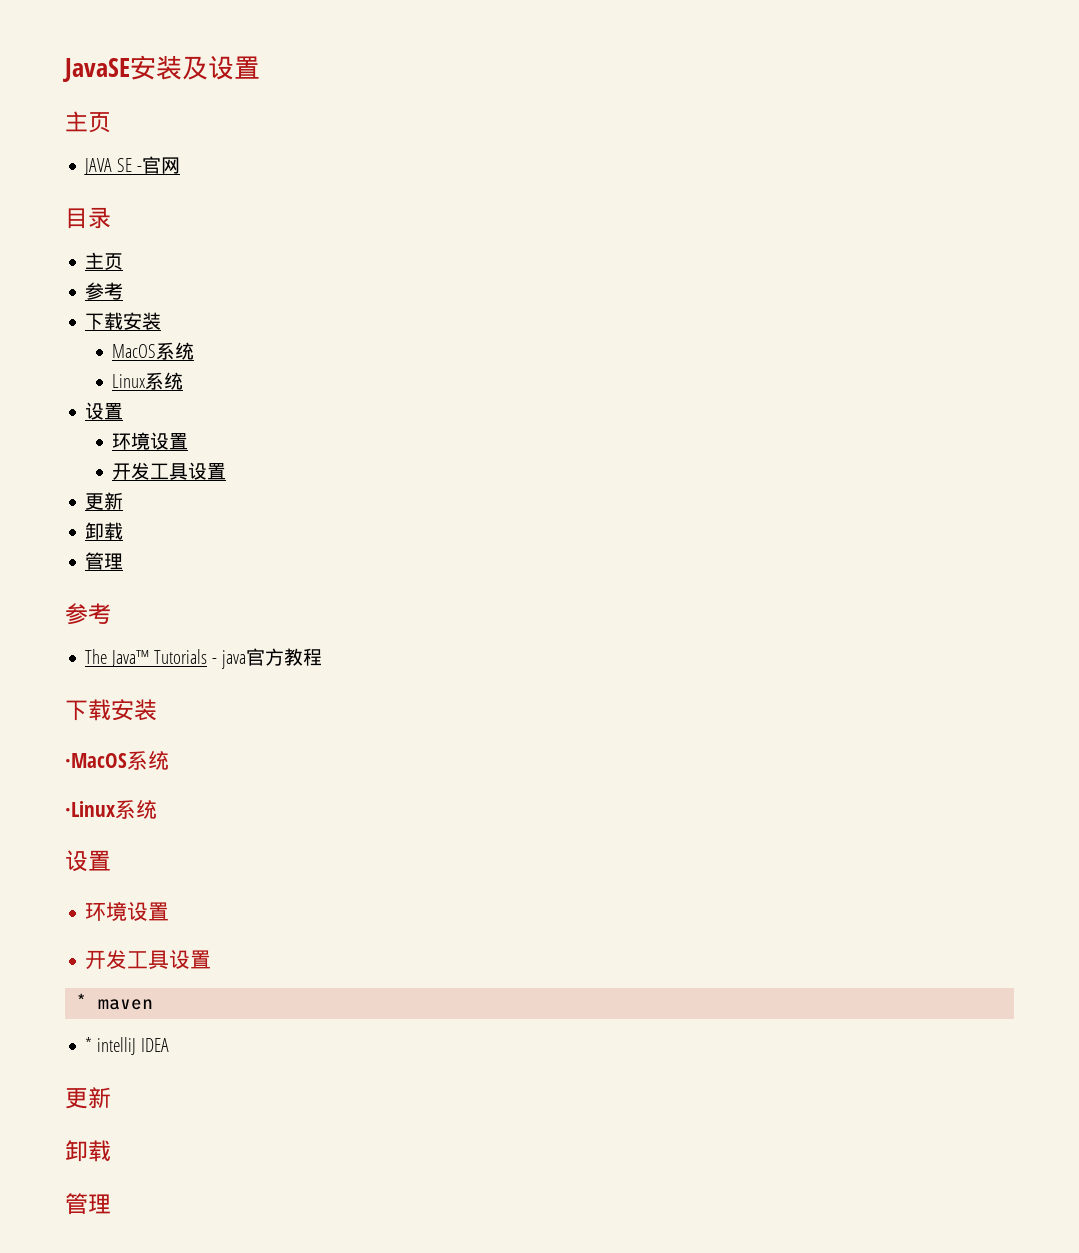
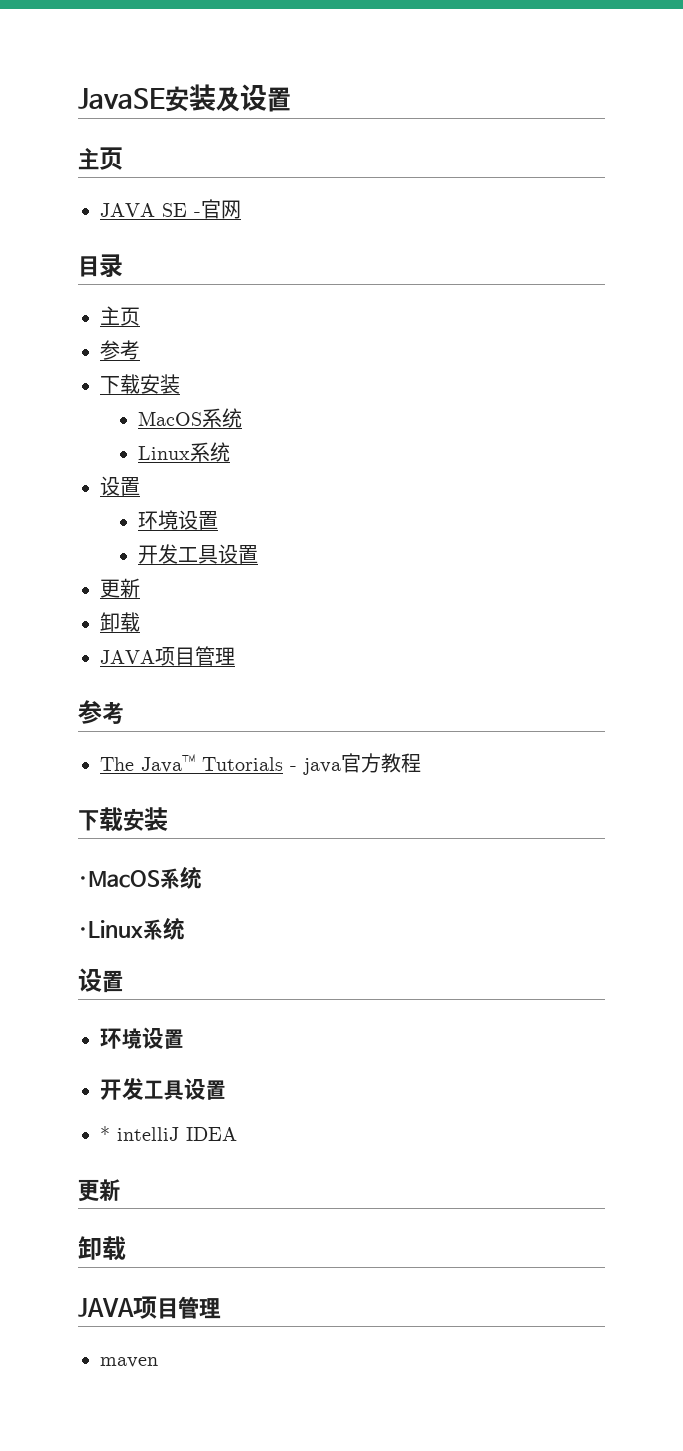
(124, 531) none -> [100,647,195,666] JAVA项目
[76,993,154,1010] // * maven -> (226, 1090) none
[65,1193,111,1215] 管理 -> [78,1296,221,1319] [100,1357,158,1368] JAVA项目管理 // maven

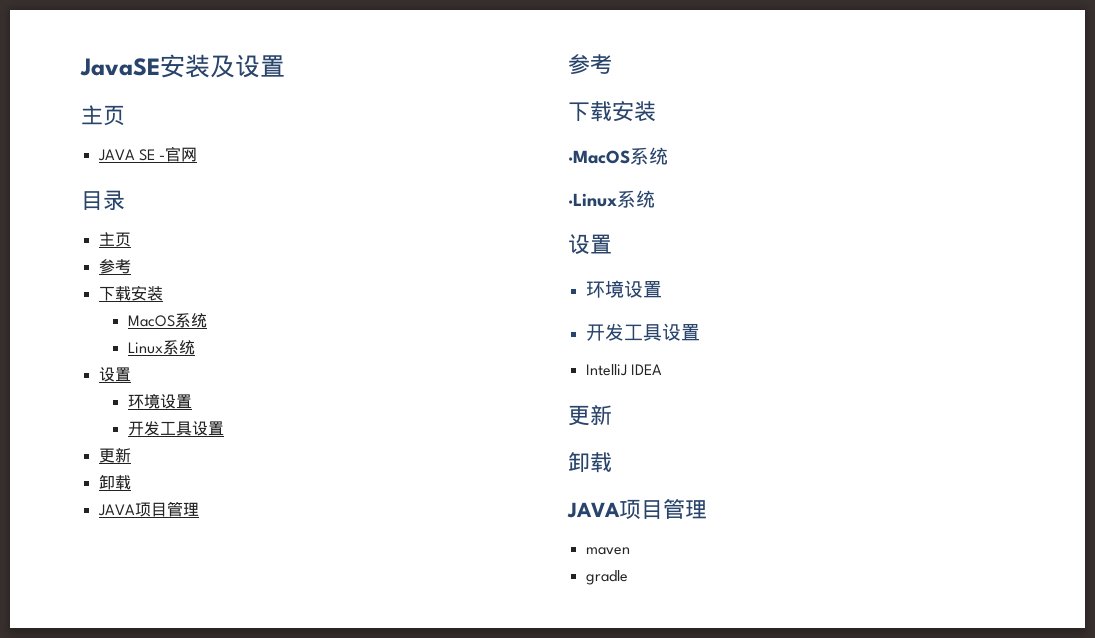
[100,753,421,775] // The Java™ Tutorials - java官方教程 -> (612, 64) none
[100,1126,179,1141] * intelliJ -> [585,364,627,376] IntelliJ
(158, 1362) none -> [585,570,628,585] // gradle

